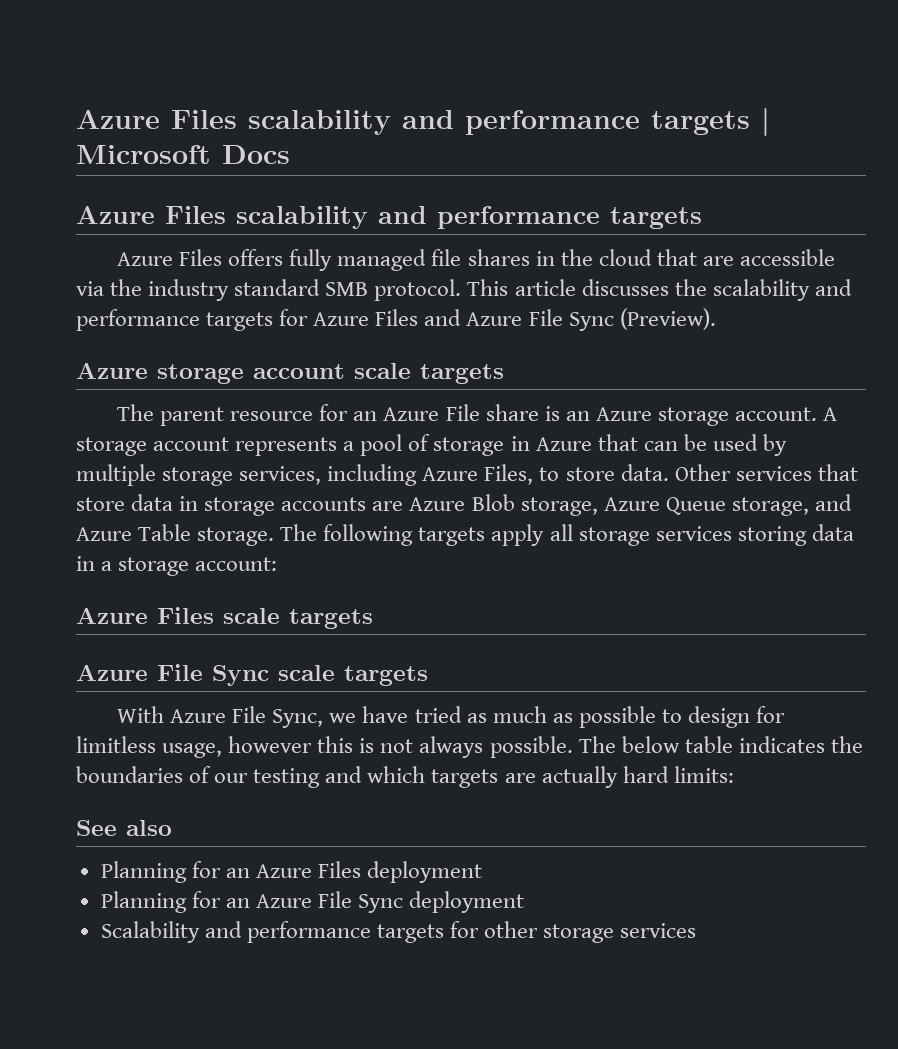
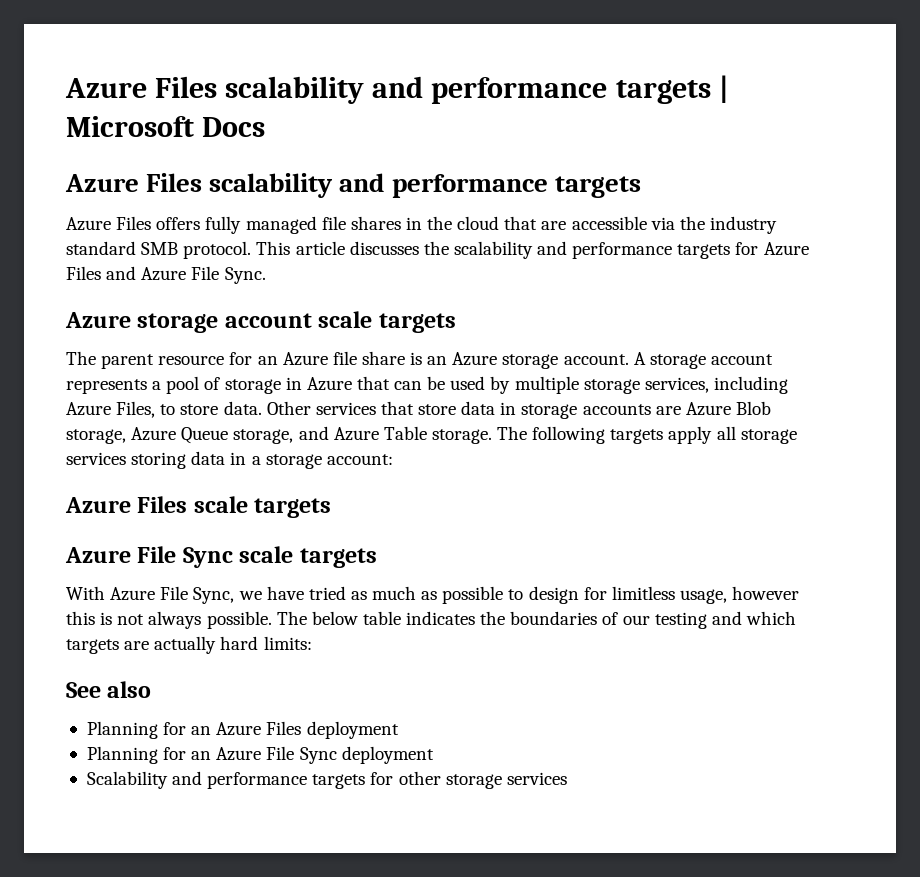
[568,308,716,331] Sync (Preview). -> [224,267,266,284] Sync.
[445,404,480,421] File -> [332,351,357,365] file

